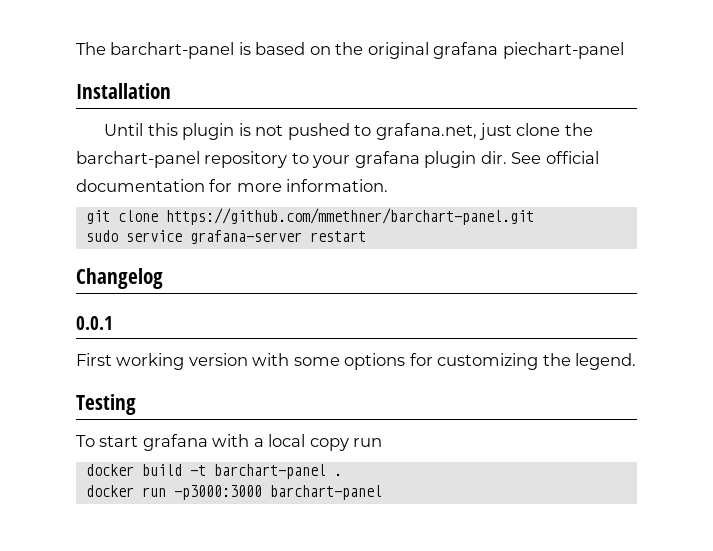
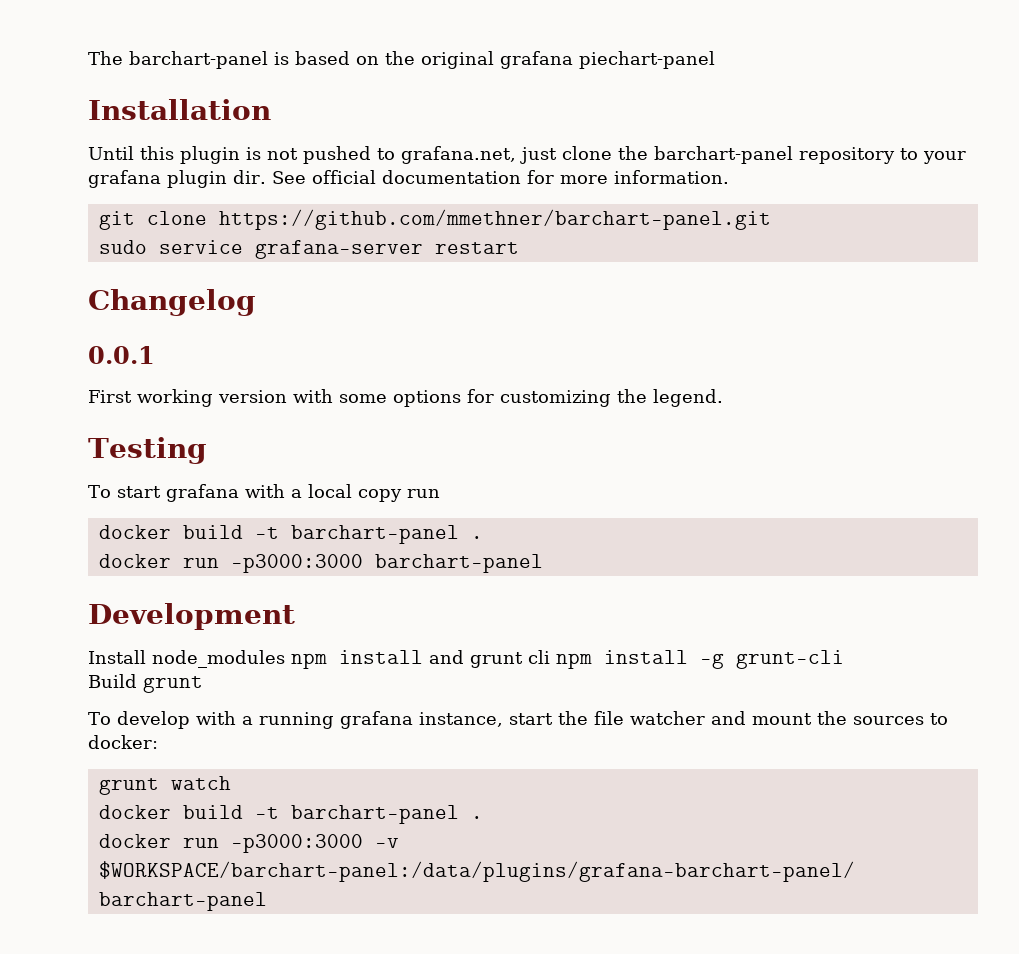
(382, 492) none -> [88,603,295,630] [88,650,844,669] [88,674,203,693] [88,711,948,729] [88,735,158,749] [98,776,231,795] [98,805,483,824] [98,834,399,853] [98,861,855,882] [98,892,267,911] // Development // Install node_modules npm install and grunt cli npm install -g grunt-cli // Build grunt // To develop with a running grafana instance, start the file watcher and mount the sources to docker: // grunt watch // docker build -t barchart-panel . // docker run -p3000:3000 -v $WORKSPACE/barchart-panel:/data/plugins/grafana-barchart-panel/ barchart-panel

